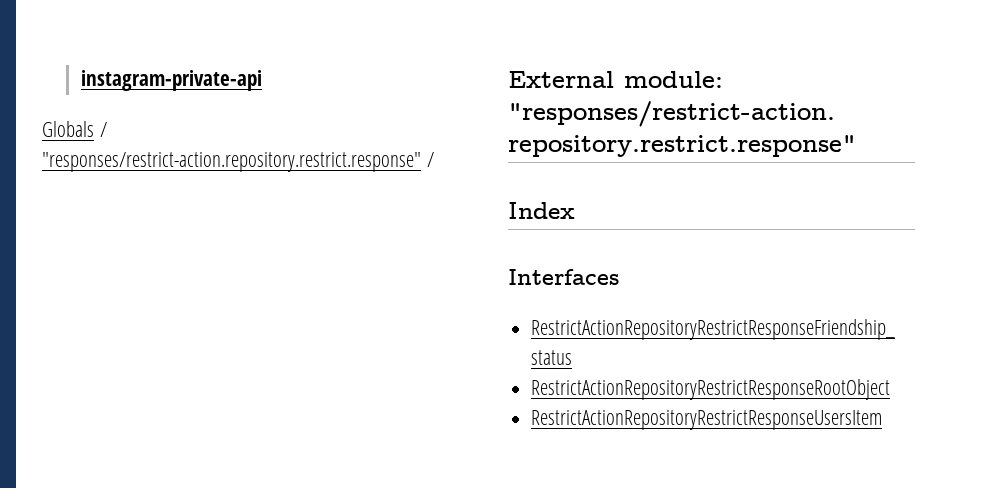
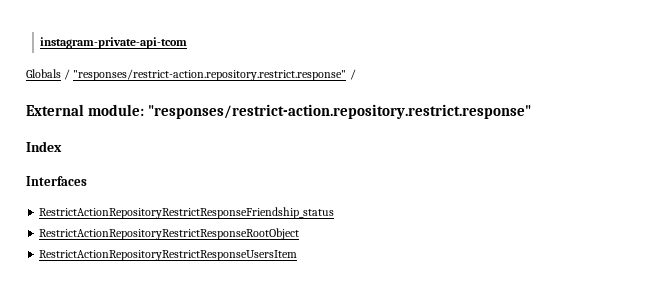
[80,70,262,91] instagram-private-api -> [40,37,188,49] instagram-private-api-tcom

